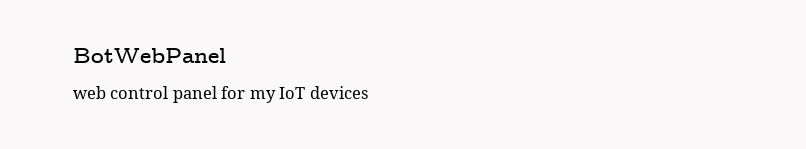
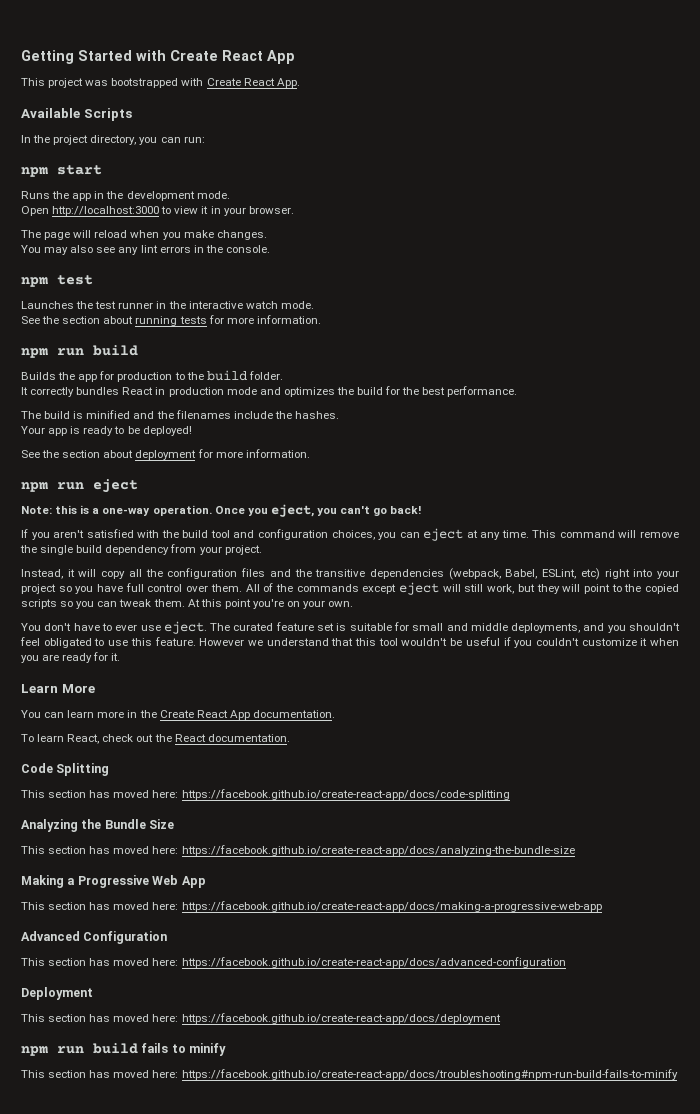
[73,48,226,63] [73,86,368,103] BotWebPanel // web control panel for my IoT devices -> [21,50,295,64] [21,78,300,88] [21,108,132,121] [21,135,205,145] [21,165,102,177] [21,191,230,201] [21,206,294,216] [21,230,267,240] [21,245,270,255] [21,275,93,287] [21,301,314,309] [21,315,321,326] [21,345,138,358] [21,370,283,382] [21,386,518,397] [21,410,339,419] [21,426,192,436] [21,449,310,460] [21,479,138,493] [21,504,422,517] [21,528,679,541] [20,544,262,555] [21,568,679,580] [21,582,679,595] [21,599,354,609] [21,621,680,634] [20,637,679,648] [21,652,121,663] [21,684,95,693] [21,710,335,720] [21,734,290,744] [21,763,110,776] [21,789,510,800] [21,819,175,832] [21,845,575,856] [21,875,206,888] [21,901,602,912] [21,931,168,944] [21,957,566,968] [21,987,93,1000] [21,1013,501,1024] [21,1043,227,1056] [21,1069,678,1080] Getting Started with Create React App // This project was bootstrapped with Create React App. // Available Scripts // In the project directory, you can run: // npm start // Runs the app in the development mode. // Open http://localhost:3000 to view it in your browser. // The page will reload when you make changes. // You may also see any lint errors in the console. // npm test // Launches the test runner in the interactive watch mode. // See the section about running tests for more information. // npm run build // Builds the app for production to the build folder. // It correctly bundles React in production mode and optimizes the build for the best performance. // The build is minified and the filenames include the hashes. // Your app is ready to be deployed! // See the section about deployment for more information. // npm run eject // Note: this is a one-way operation. Once you eject, you can't go back! // If you aren't satisfied with the build tool and configuration choices, you can eject at any time. This command will remove the single build dependency from your project. // Instead, it will copy all the configuration files and the transitive dependencies (webpack, Babel, ESLint, etc) right into your project so you have full control over them. All of the commands except eject will still work, but they will point to the copied scripts so you can tweak them. At this point you're on your own. // You don't have to ever use eject. The curated feature set is suitable for small and middle deployments, and you shouldn't feel obligated to use this feature. However we understand that this tool wouldn't be useful if you couldn't customize it when you are ready for it. // Learn More // You can learn more in the Create React App documentation. // To learn React, check out the React documentation. // Code Splitting // This section has moved here: https://facebook.github.io/create-react-app/docs/code-splitting // Analyzing the Bundle Size // This section has moved here: https://facebook.github.io/create-react-app/docs/analyzing-the-bundle-size // Making a Progressive Web App // This section has moved here: https://facebook.github.io/create-react-app/docs/making-a-progressive-web-app // Advanced Configuration // This section has moved here: https://facebook.github.io/create-react-app/docs/advanced-configuration // Deployment // This section has moved here: https://facebook.github.io/create-react-app/docs/deployment // npm run build fails to minify // This section has moved here: https://facebook.github.io/create-react-app/docs/troubleshooting#npm-run-build-fails-to-minify

